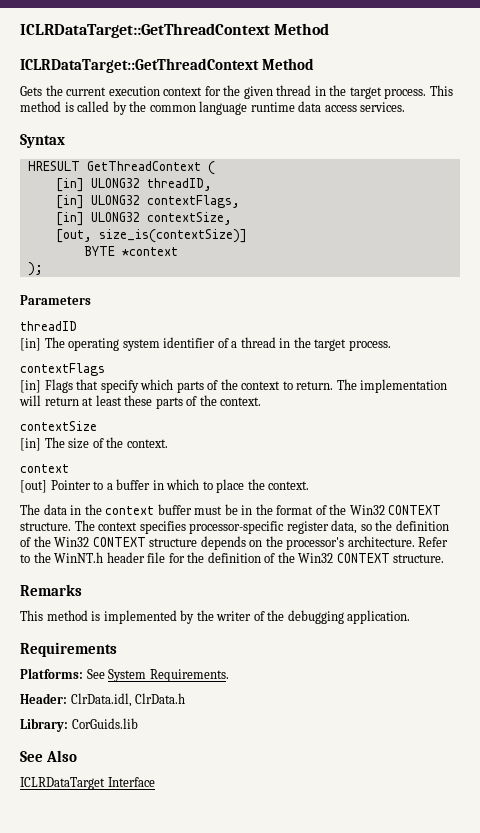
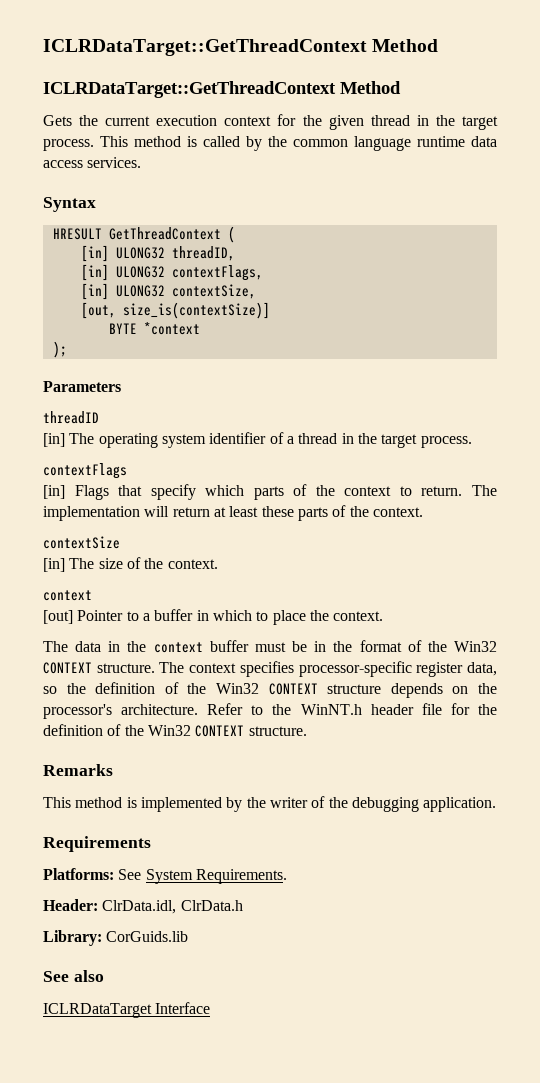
[45,750,77,762] Also -> [73,970,104,982] also

